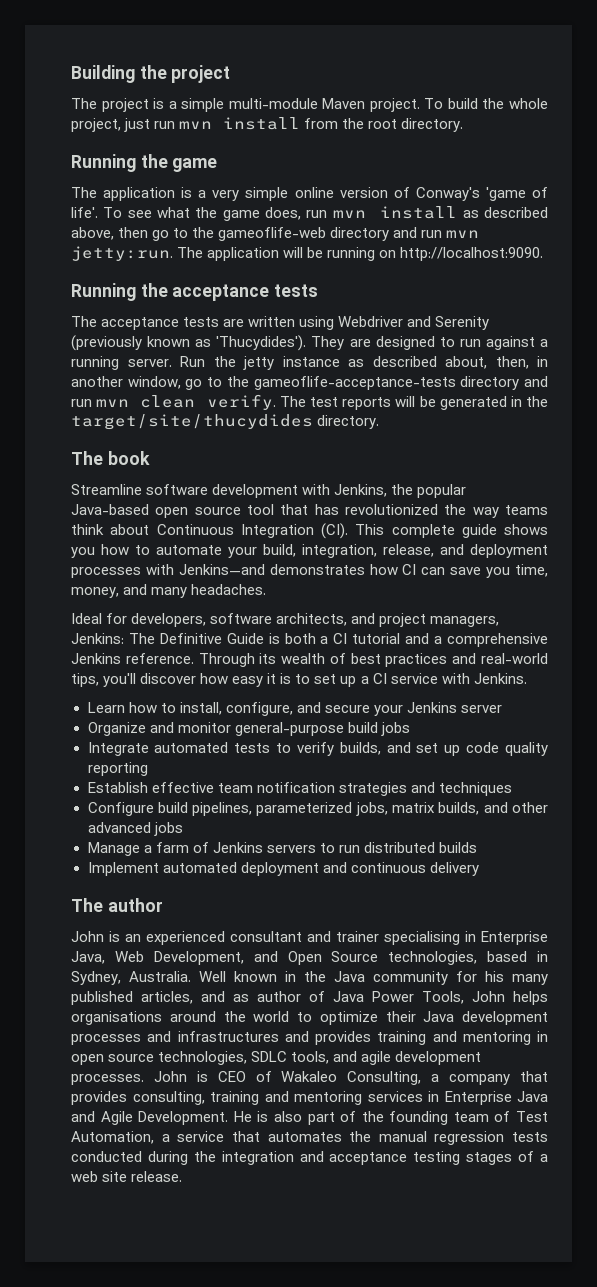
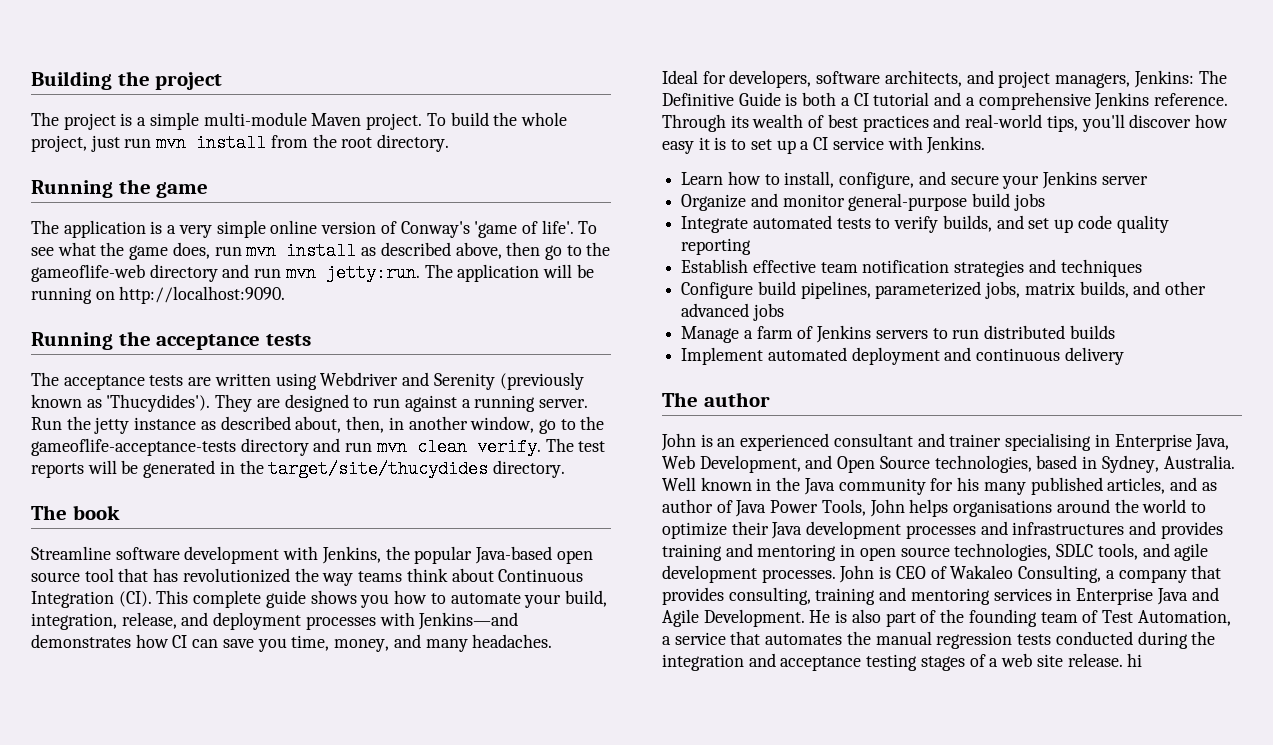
(183, 1176) none -> [1127,653,1143,667] hi

